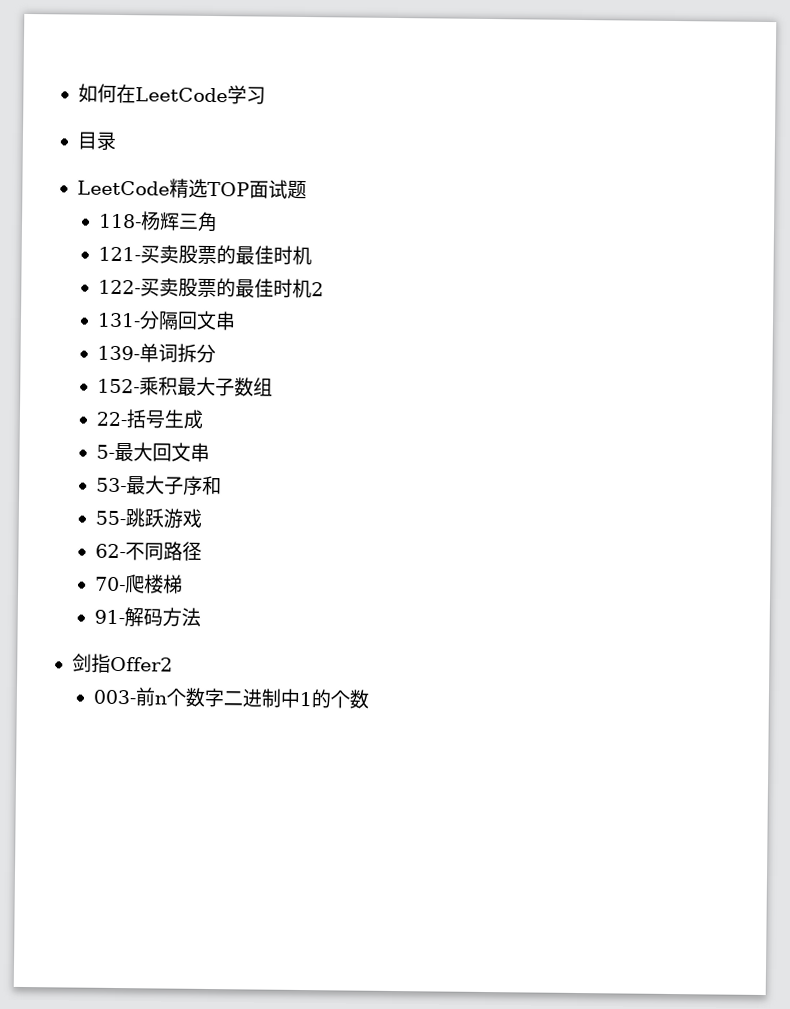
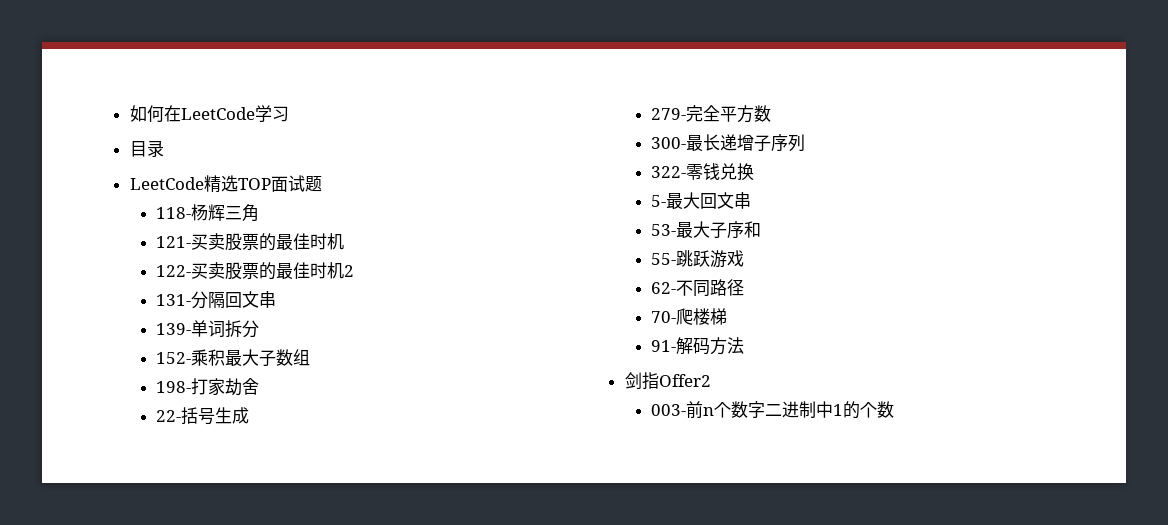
(273, 387) none -> [156,378,260,396] // 198-打家劫舍
(204, 419) none -> [651,105,772,123] [651,134,806,152] [651,163,755,181] // 279-完全平方数 // 300-最长递增子序列 // 322-零钱兑换

